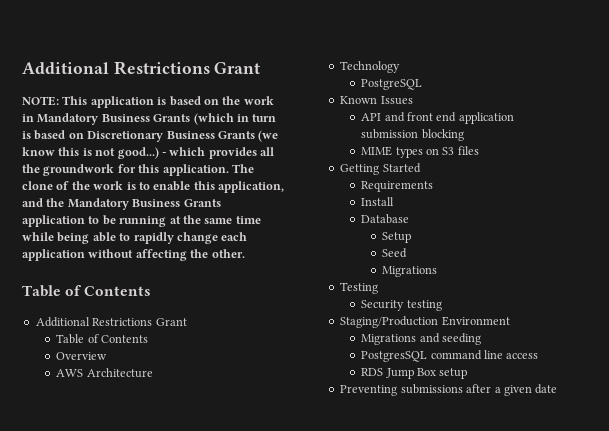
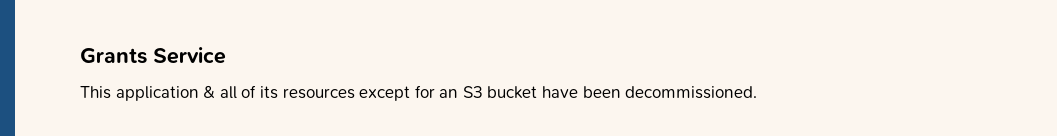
[22,61,261,75] [22,96,274,108] [22,113,277,125] [22,130,279,142] [22,147,274,159] [22,164,254,176] [22,181,284,193] [22,198,221,210] [22,215,261,227] [22,232,248,244] [22,249,245,261] [22,285,152,297] [35,317,187,327] [56,334,149,344] [56,352,108,360] [56,368,153,378] [340,61,401,73] [361,79,423,90] [340,96,413,105] [361,112,514,124] [361,129,464,141] [361,146,479,158] [340,163,421,175] [361,181,434,192] [361,197,395,206] [361,214,410,224] [381,232,411,243] [381,248,407,258] [381,266,437,277] [340,282,379,294] [361,300,442,311] [340,316,510,328] [361,333,481,345] [361,350,539,362] [361,368,468,379] [340,384,558,396] Additional Restrictions Grant // NOTE: This application is based on the work in Mandatory Business Grants (which in turn is based on Discretionary Business Grants (we know this is not good...) - which provides all the groundwork for this application. The clone of the work is to enable this application, and the Mandatory Business Grants application to be running at the same time while being able to rapidly change each application without affecting the other. // Table of Contents // Additional Restrictions Grant // Table of Contents // Overview // AWS Architecture // Technology // PostgreSQL // Known Issues // API and front end application submission blocking // MIME types on S3 files // Getting Started // Requirements // Install // Database // Setup // Seed // Migrations // Testing // Security testing // Staging/Production Environment // Migrations and seeding // PostgresSQL command line access // RDS Jump Box setup // Preventing submissions after a given date -> [80,47,226,64] [80,85,758,101] Grants Service // This application & all of its resources except for an S3 bucket have been decommissioned.

